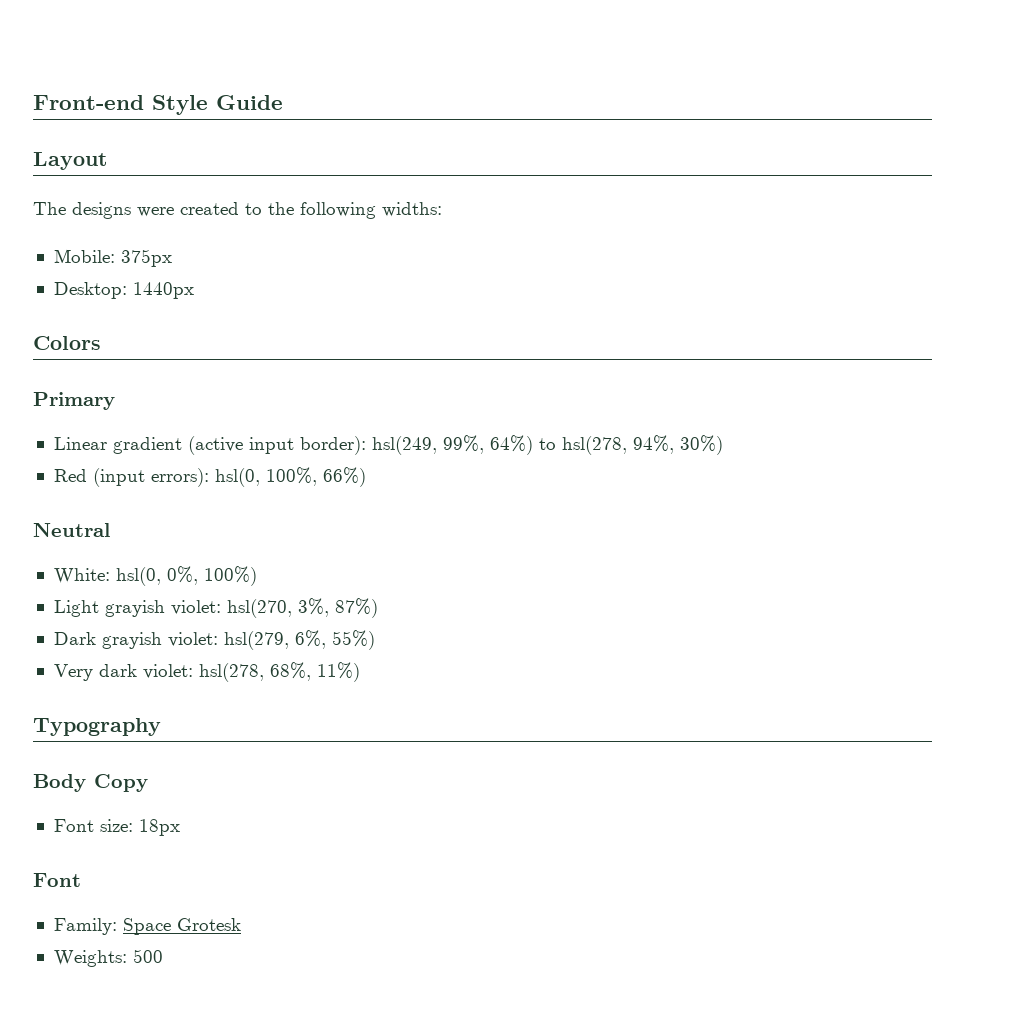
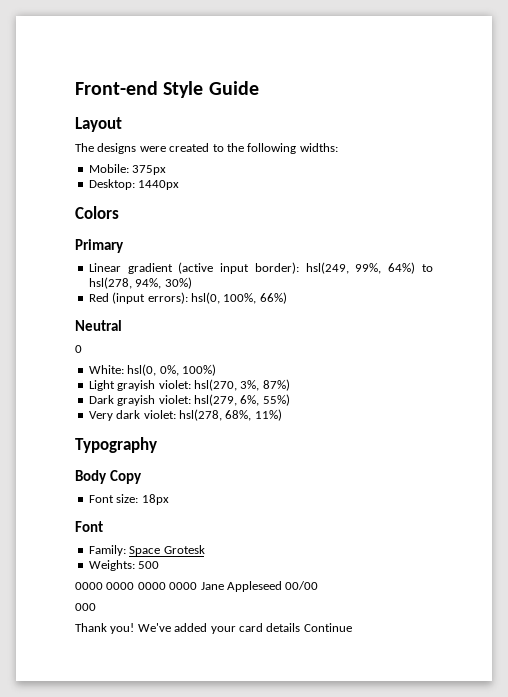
(110, 530) none -> [75,345,82,353] // 0
(163, 956) none -> [75,581,319,592] [75,603,96,611] [75,623,352,634] // 0000 0000 0000 0000 Jane Appleseed 00/00 // 000 // Thank you! We've added your card details Continue

